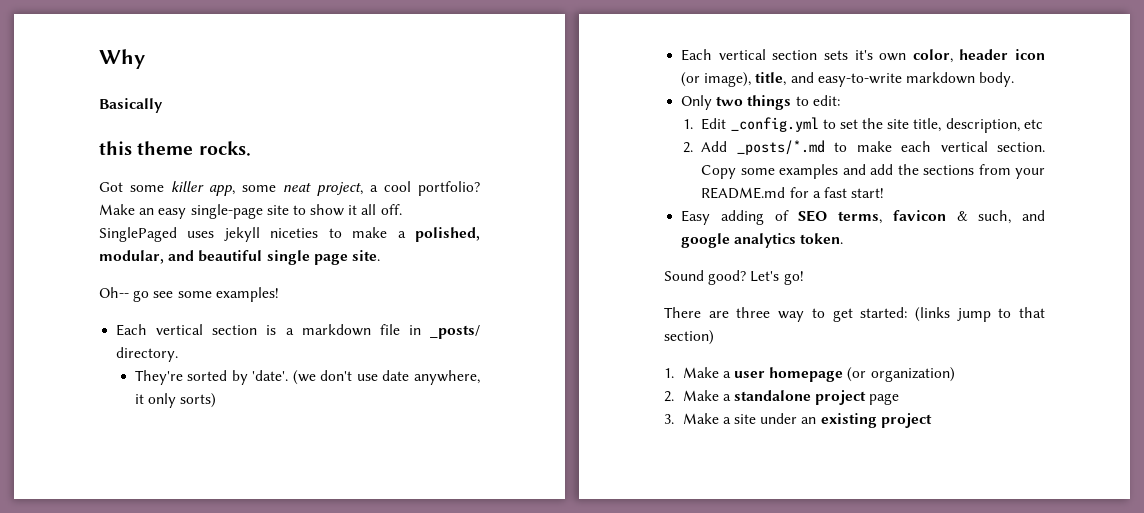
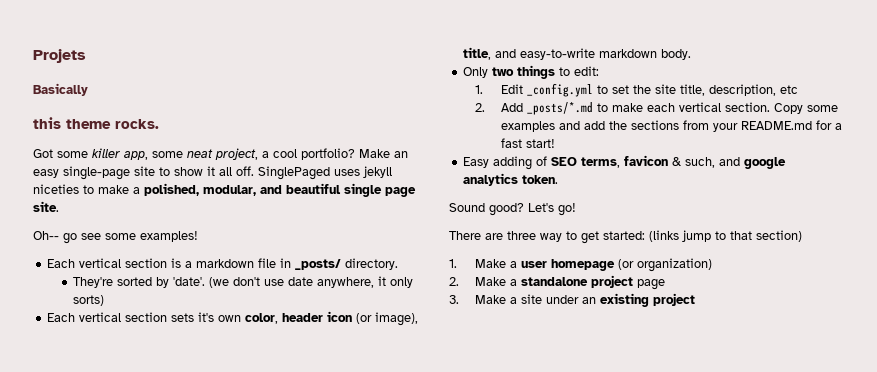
[99,49,145,69] Why -> [33,49,86,63] Projets

